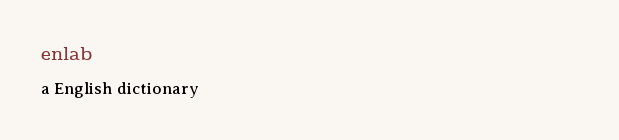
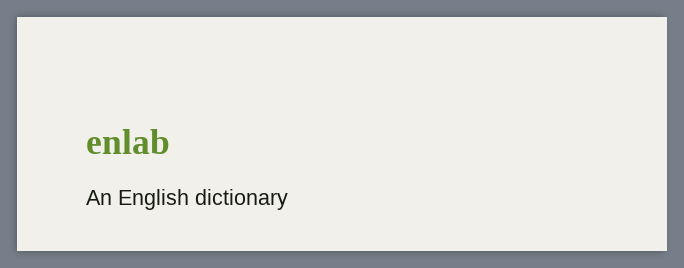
[41,86,50,94] a -> [86,190,112,205] An

